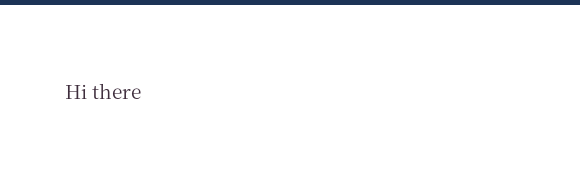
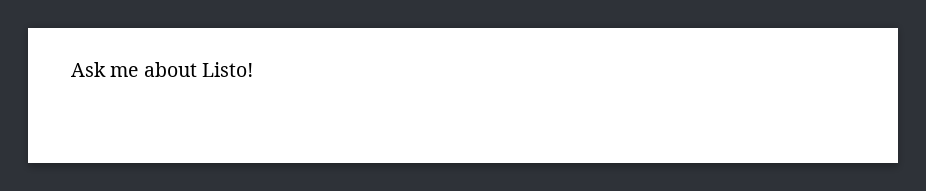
[65,83,142,99] Hi there -> [71,62,253,77] Ask me about Listo!

